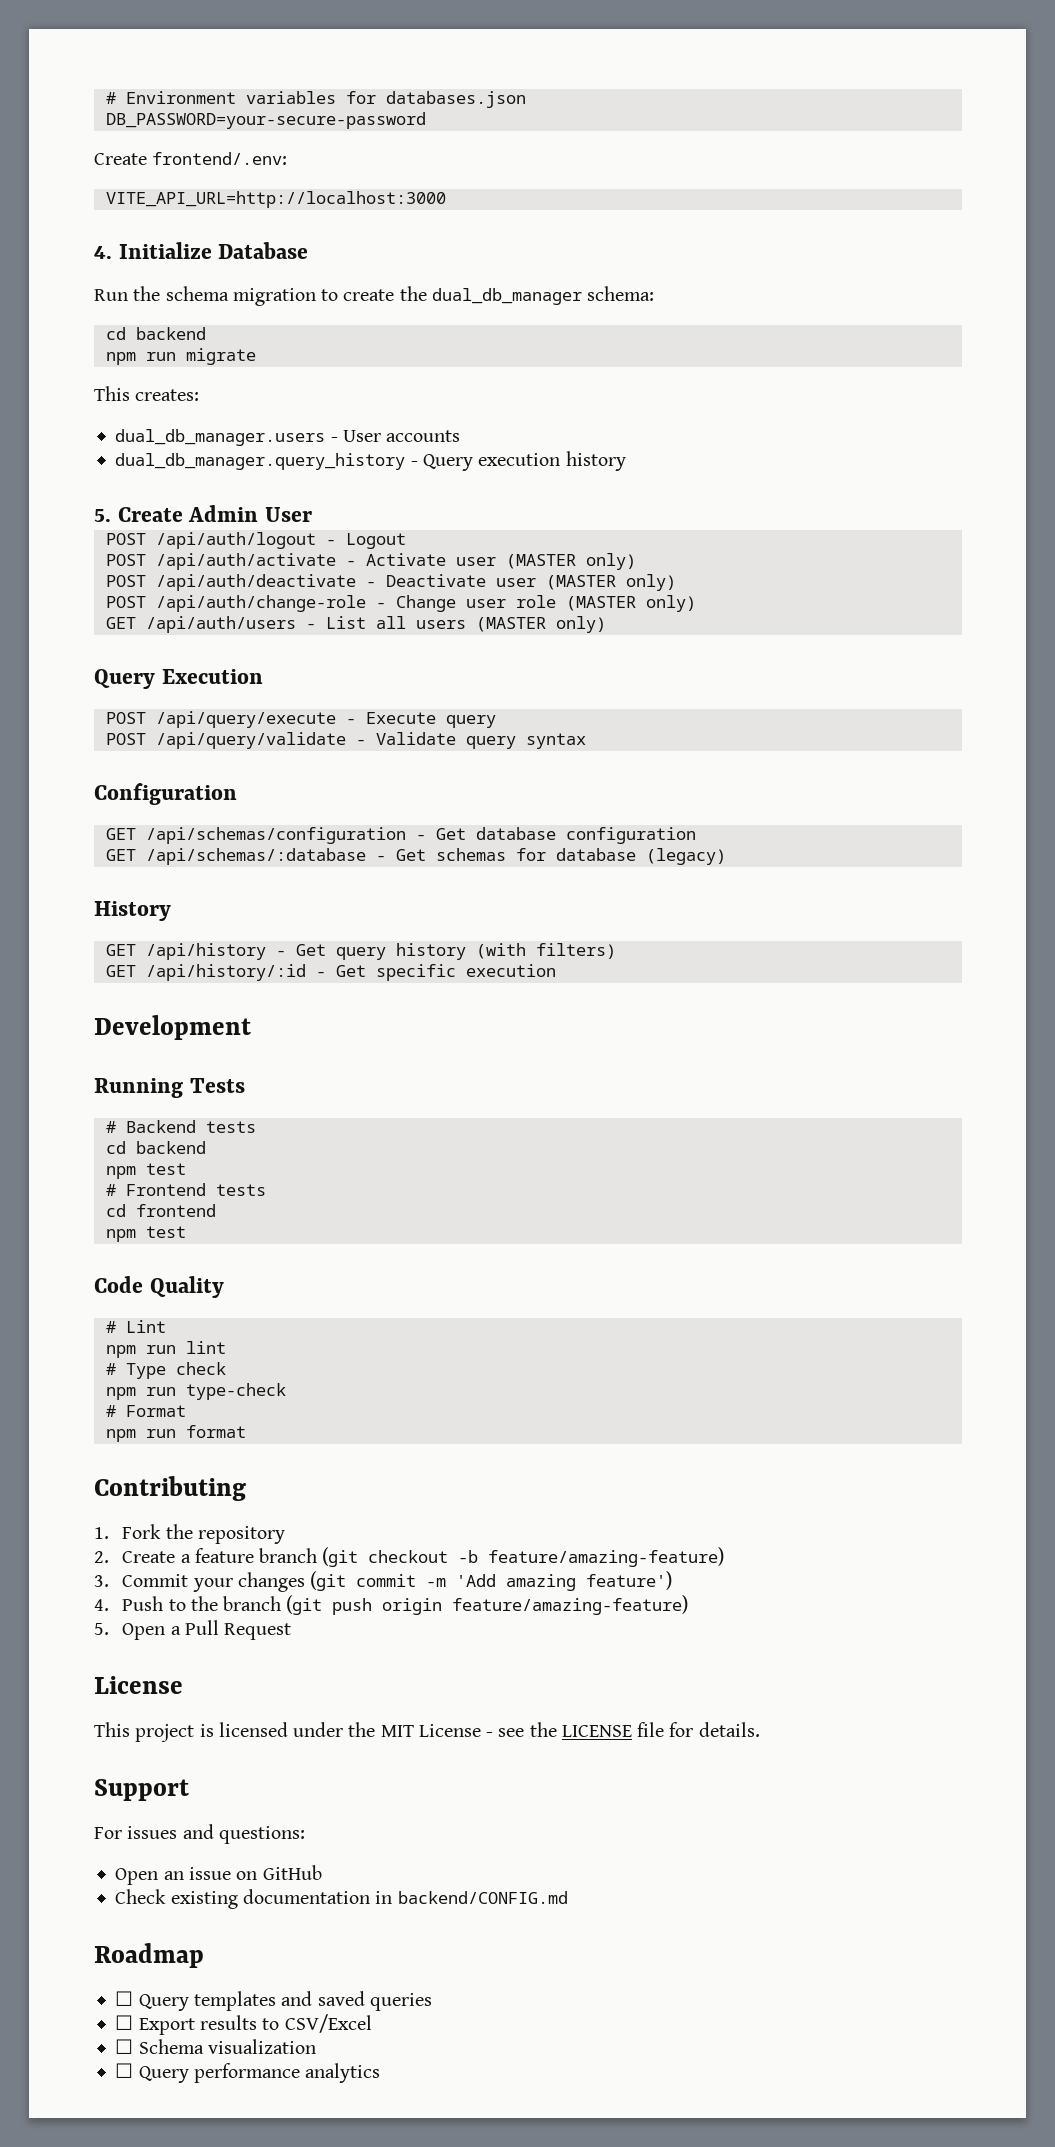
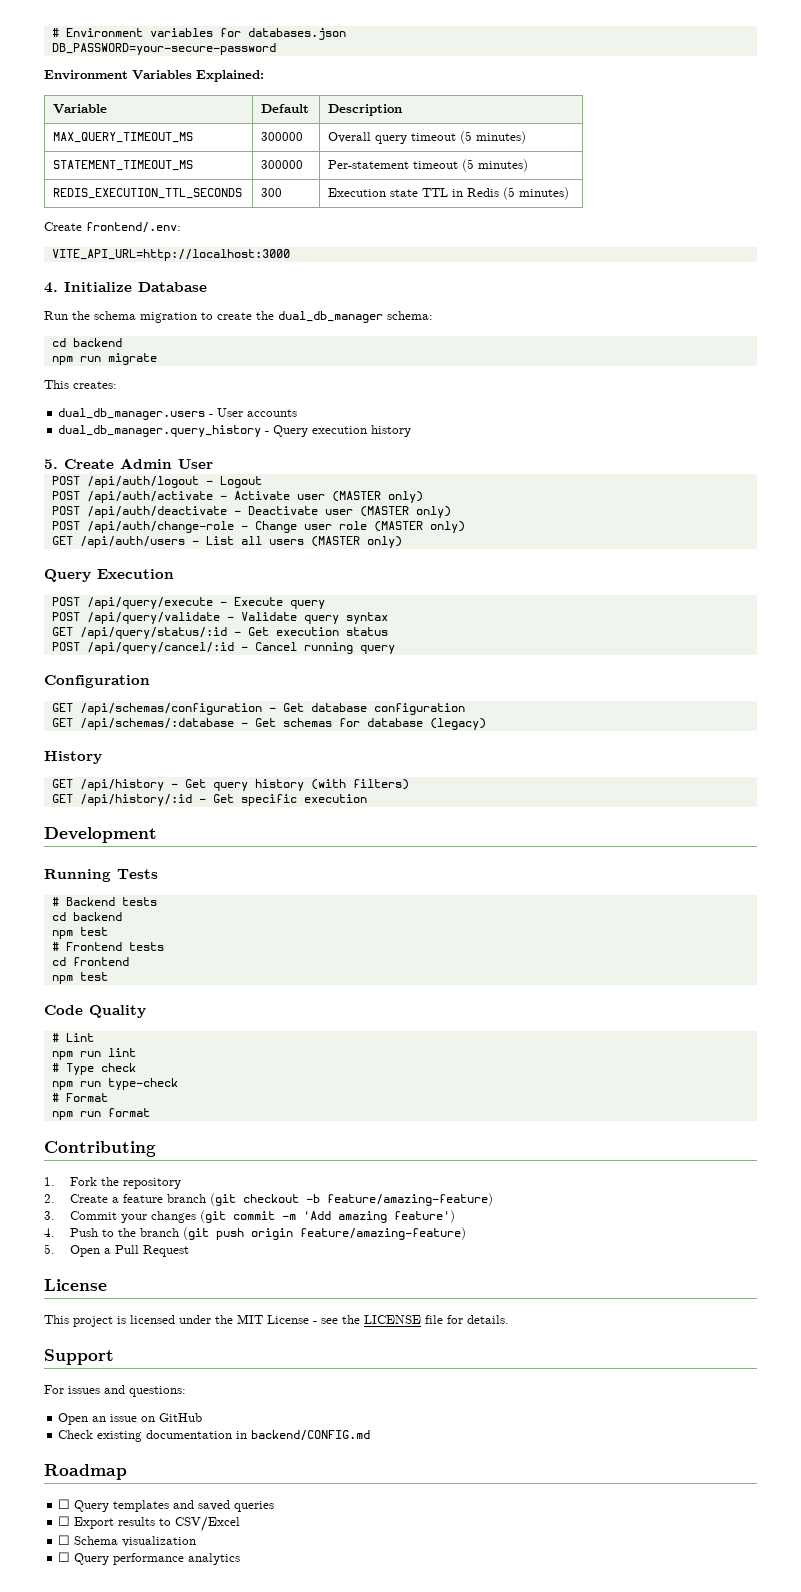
(426, 120) none -> [44,70,264,82] [53,104,108,114] [261,104,310,113] [328,104,403,116] [53,132,194,143] [261,132,304,141] [328,131,527,144] [53,160,194,171] [261,160,304,169] [328,159,529,172] [53,188,243,199] [261,188,283,197] [328,187,570,200] // Environment Variables Explained: // Variable | Default | Description // MAX_QUERY_TIMEOUT_MS | 300000 | Overall query timeout (5 minutes) // STATEMENT_TIMEOUT_MS | 300000 | Per-statement timeout (5 minutes) // REDIS_EXECUTION_TTL_SECONDS | 300 | Execution state TTL in Redis (5 minutes)
(586, 741) none -> [51,627,388,639] [51,642,395,654] // GET /api/query/status/:id - Get execution status // POST /api/query/cancel/:id - Cancel running query

